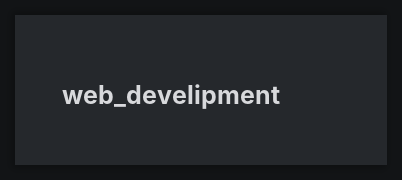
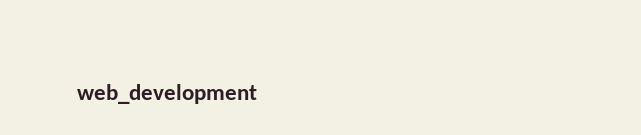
[62,84,280,109] web_develipment -> [77,84,257,104] web_development

